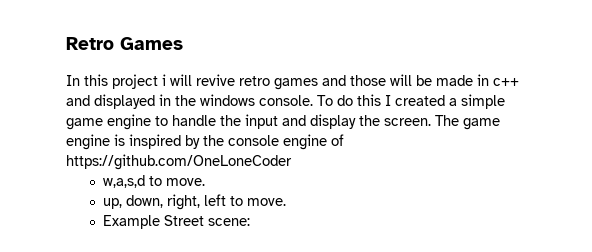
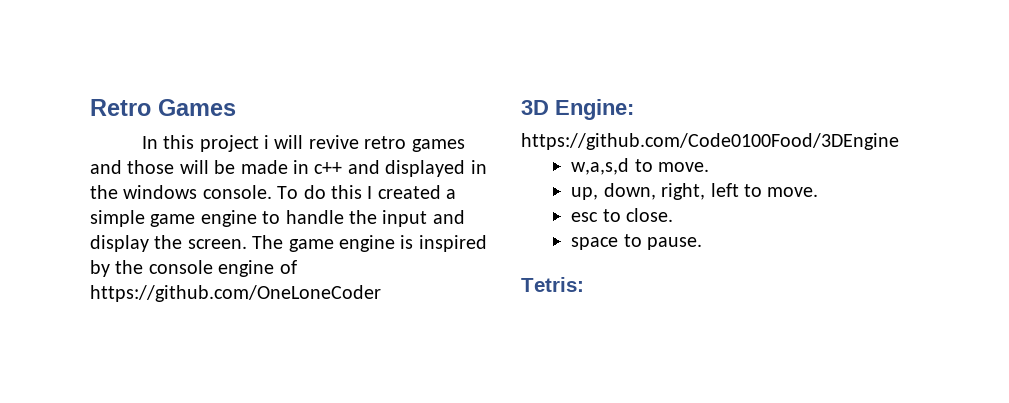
(292, 162) none -> [521,99,634,120] [521,133,899,150] // 3D Engine: // https://github.com/Code0100Food/3DEngine
[102,215,250,229] Example Street scene: -> [571,208,674,222] [571,234,703,250] [521,277,584,292] esc to close. // space to pause. // Tetris:

